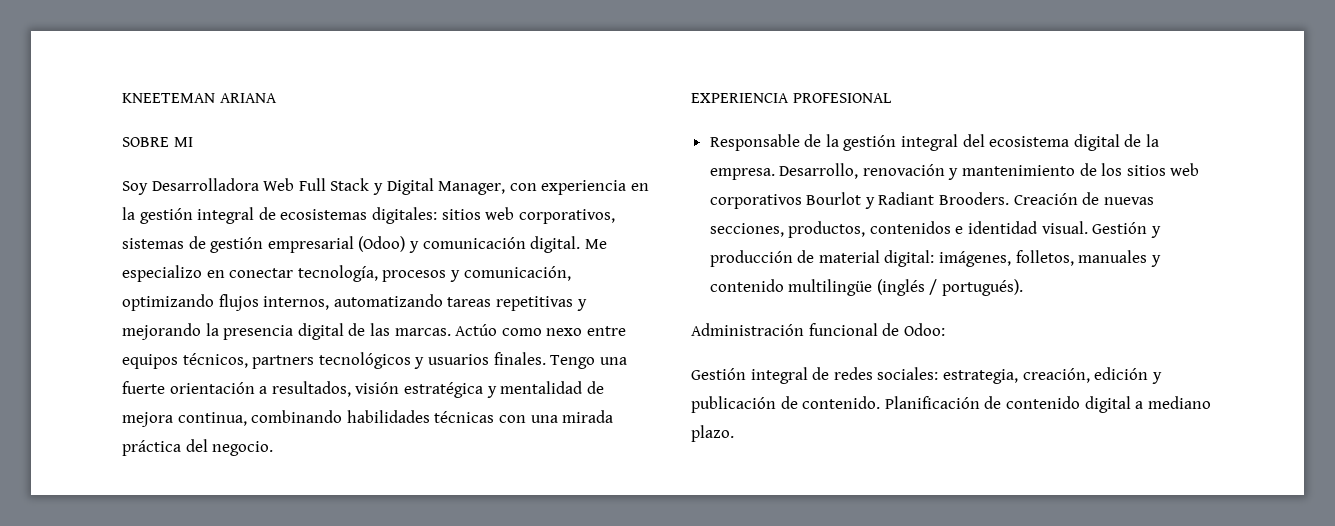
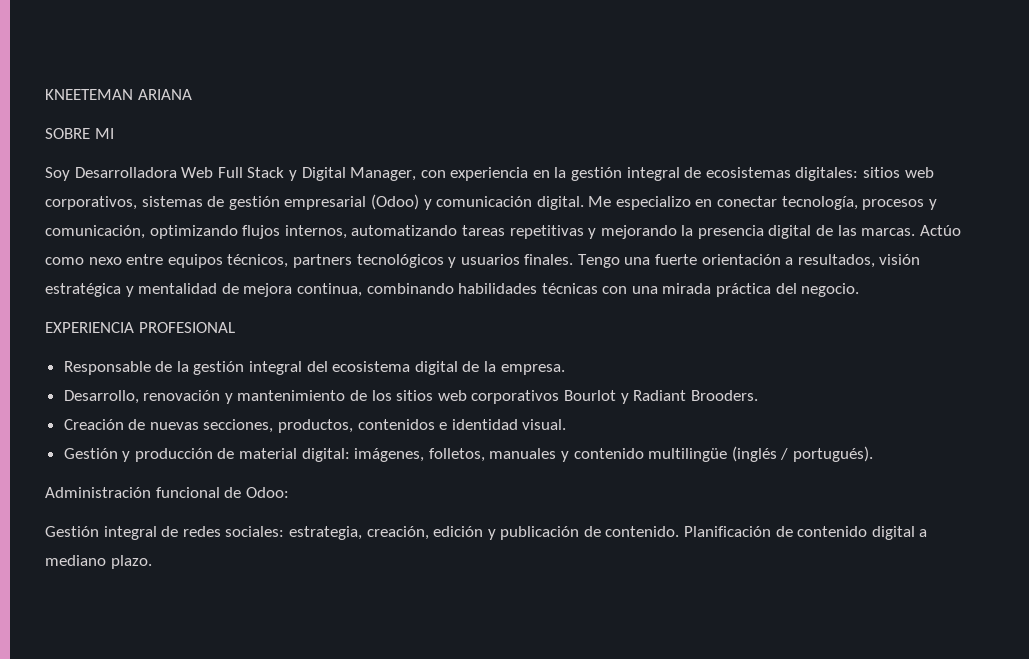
(775, 174) none -> (565, 369) //
(1010, 198) none -> (758, 395) //
(1088, 227) none -> (567, 424) //

